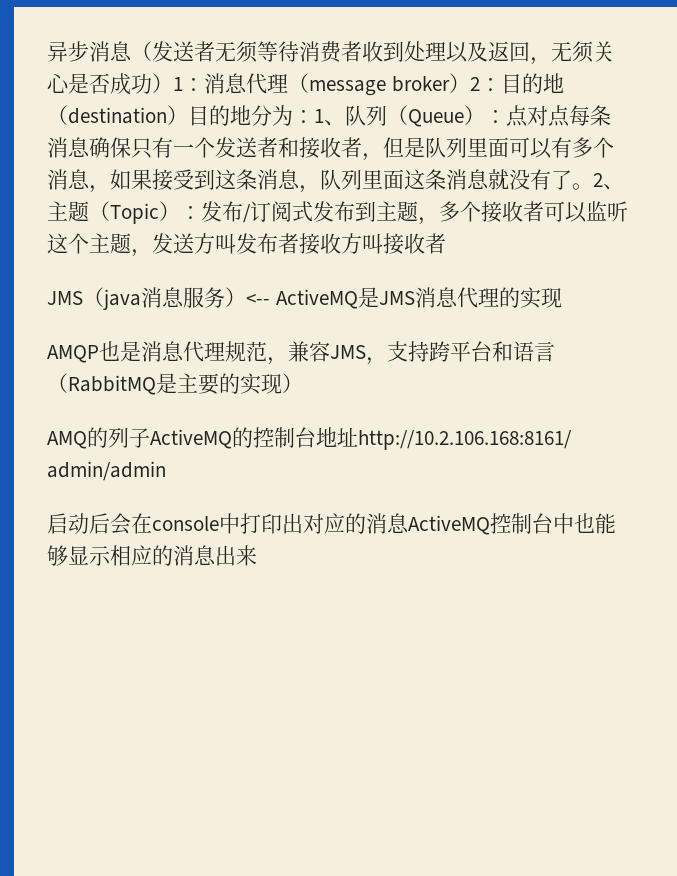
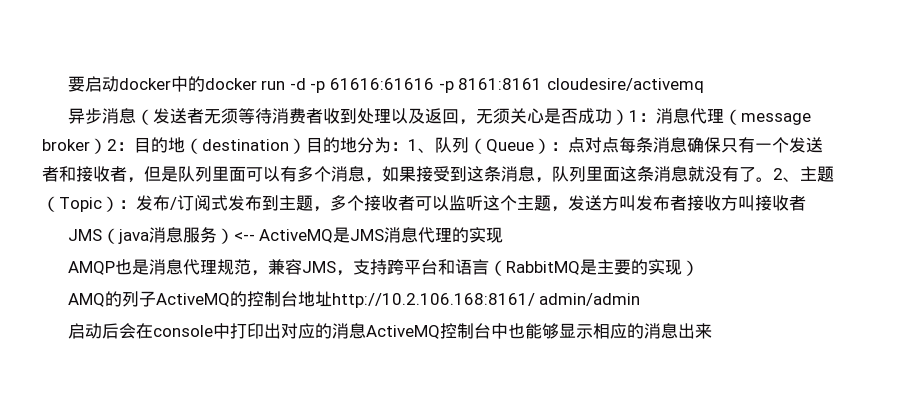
(47, 51) none -> [67,76,704,93] 要启动docker中的docker run -d -p 61616:61616 -p 8161:8161 cloudesire/activemq //

